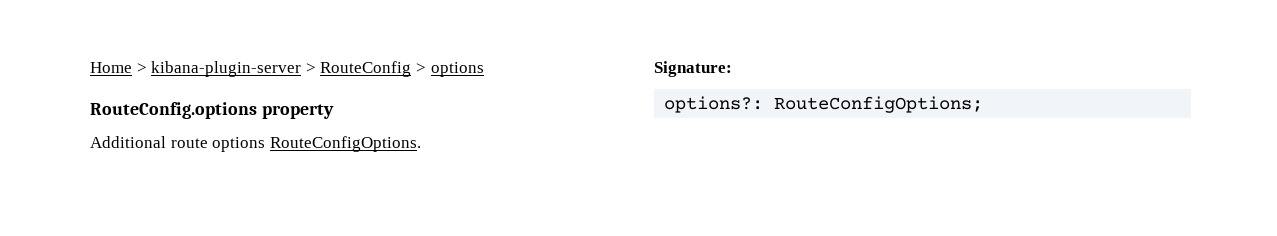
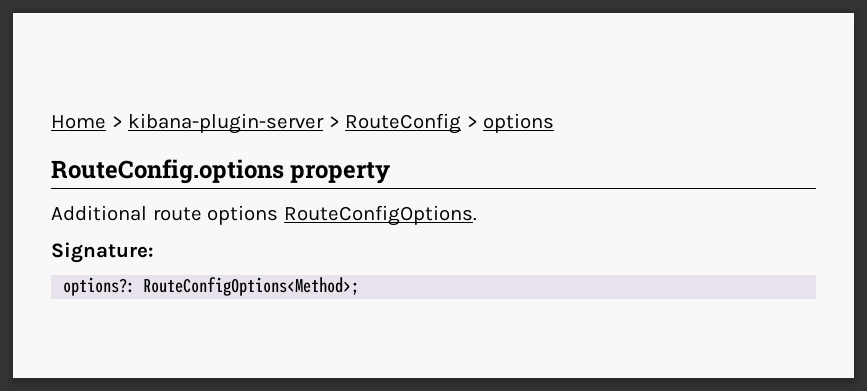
[774,96,984,113] RouteConfigOptions; -> [143,277,360,296] RouteConfigOptions<Method>;

